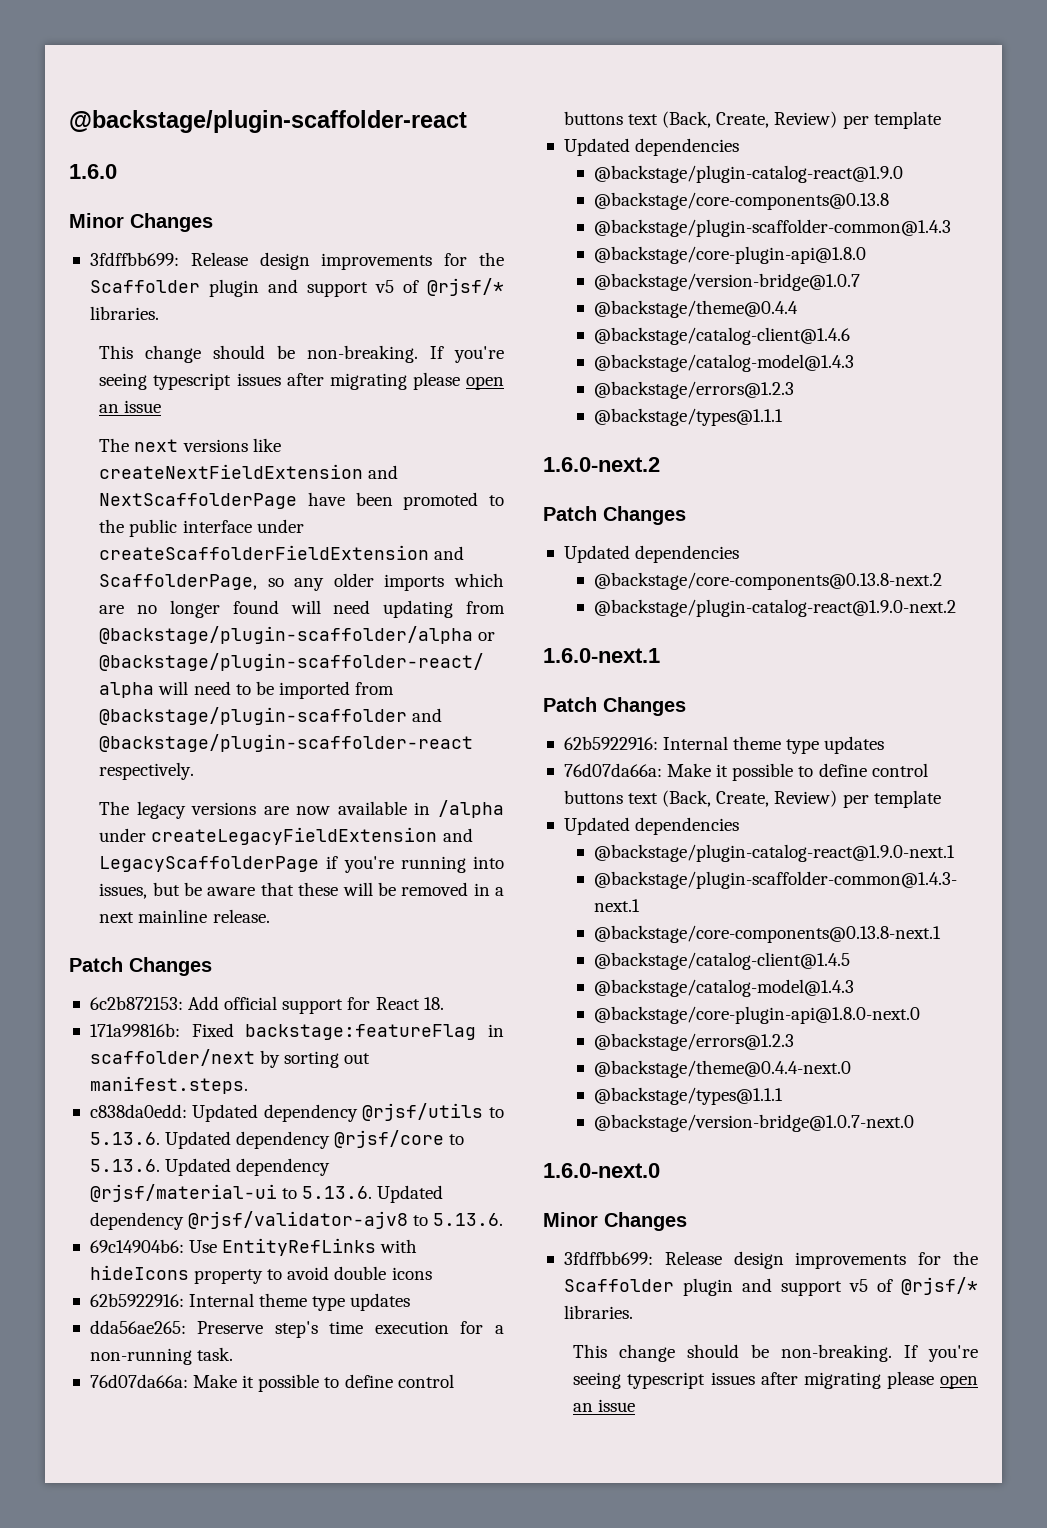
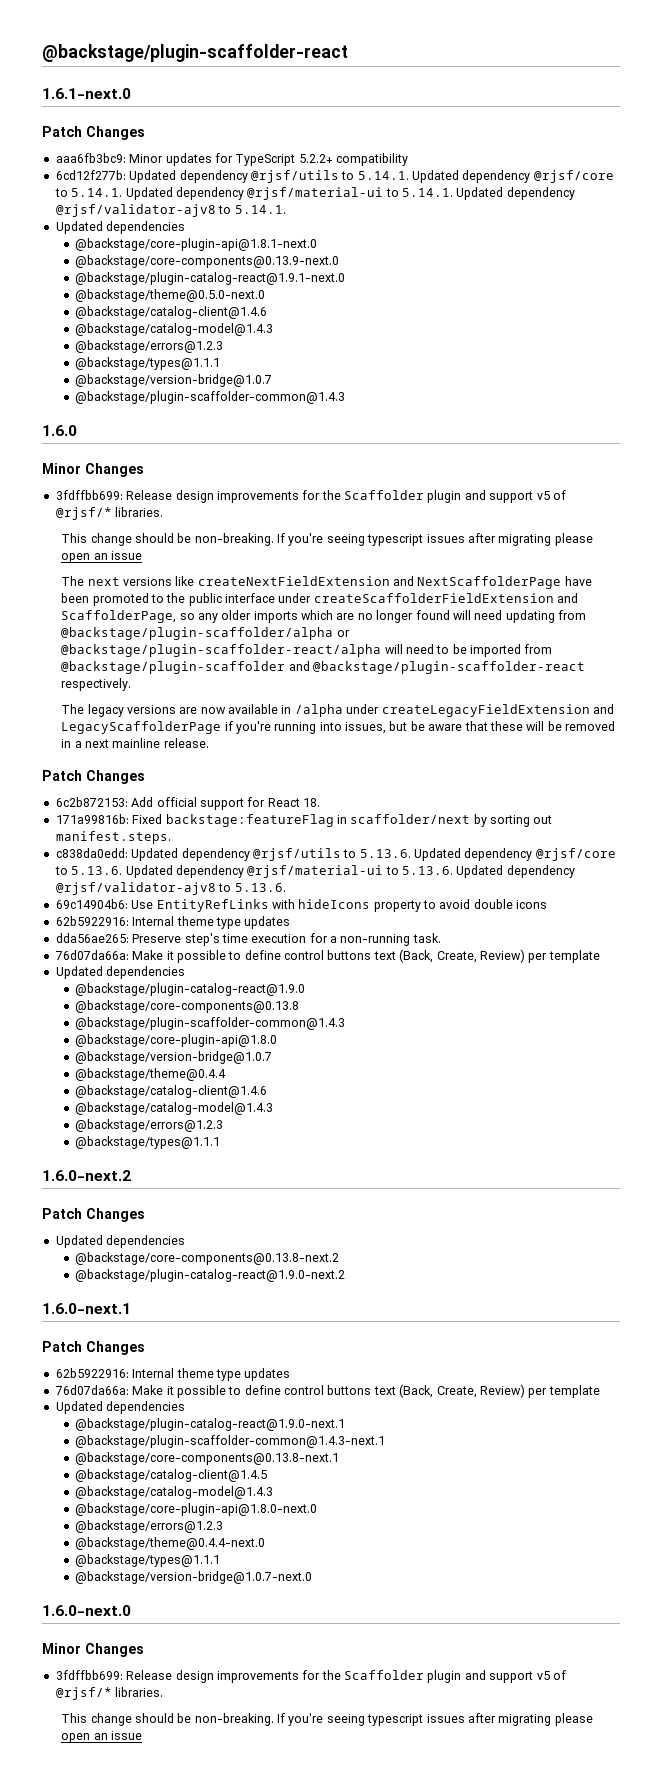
[69,110,467,133] @backstage/plugin-scaffolder-react -> [42,44,348,62] [42,88,131,99] [42,126,145,140] [55,153,408,166] [55,170,614,183] [54,187,575,200] [55,204,286,217] [55,221,186,234] [74,238,317,251] [74,255,339,268] [74,272,345,285] [74,289,265,302] [74,306,267,319] [74,323,273,336] [74,340,223,353] [74,357,220,370] [74,374,272,387] [74,391,345,404] @backstage/plugin-scaffolder-react // 1.6.1-next.0 // Patch Changes // aaa6fb3bc9: Minor updates for TypeScript 5.2.2+ compatibility // 6cd12f277b: Updated dependency @rjsf/utils to 5.14.1. Updated dependency @rjsf/core to 5.14.1. Updated dependency @rjsf/material-ui to 5.14.1. Updated dependency @rjsf/validator-ajv8 to 5.14.1. // Updated dependencies // @backstage/core-plugin-api@1.8.1-next.0 // @backstage/core-components@0.13.9-next.0 // @backstage/plugin-catalog-react@1.9.1-next.0 // @backstage/theme@0.5.0-next.0 // @backstage/catalog-client@1.4.6 // @backstage/catalog-model@1.4.3 // @backstage/errors@1.2.3 // @backstage/types@1.1.1 // @backstage/version-bridge@1.0.7 // @backstage/plugin-scaffolder-common@1.4.3

